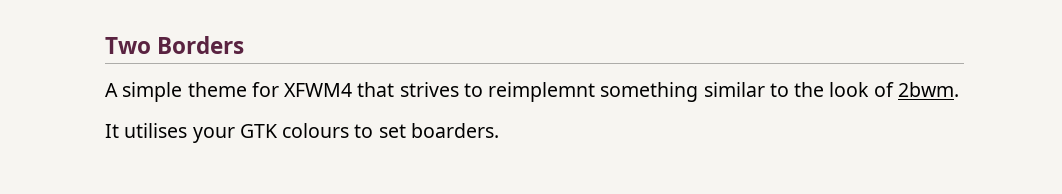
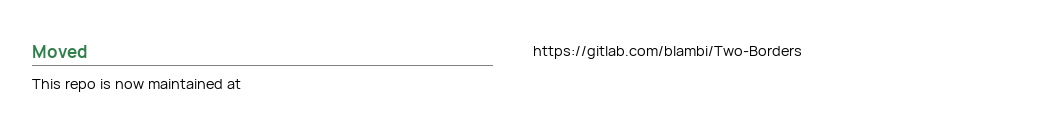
[105,36,245,54] [105,82,959,102] [105,123,499,143] Two Borders // A simple theme for XFWM4 that strives to reimplemnt something similar to the look of 2bwm. // It utilises your GTK colours to set boarders. -> [32,45,87,58] [32,79,241,92] [533,46,802,59] Moved // This repo is now maintained at https://gitlab.com/blambi/Two-Borders

